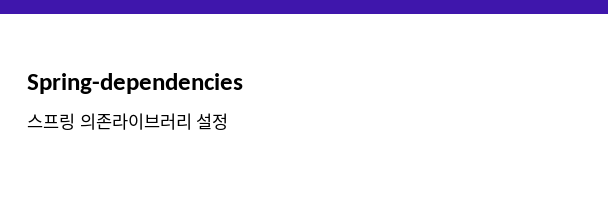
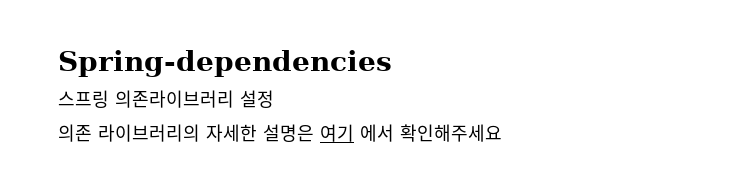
(229, 121) none -> [58,124,502,142] // 의존 라이브러리의 자세한 설명은 여기 에서 확인해주세요

